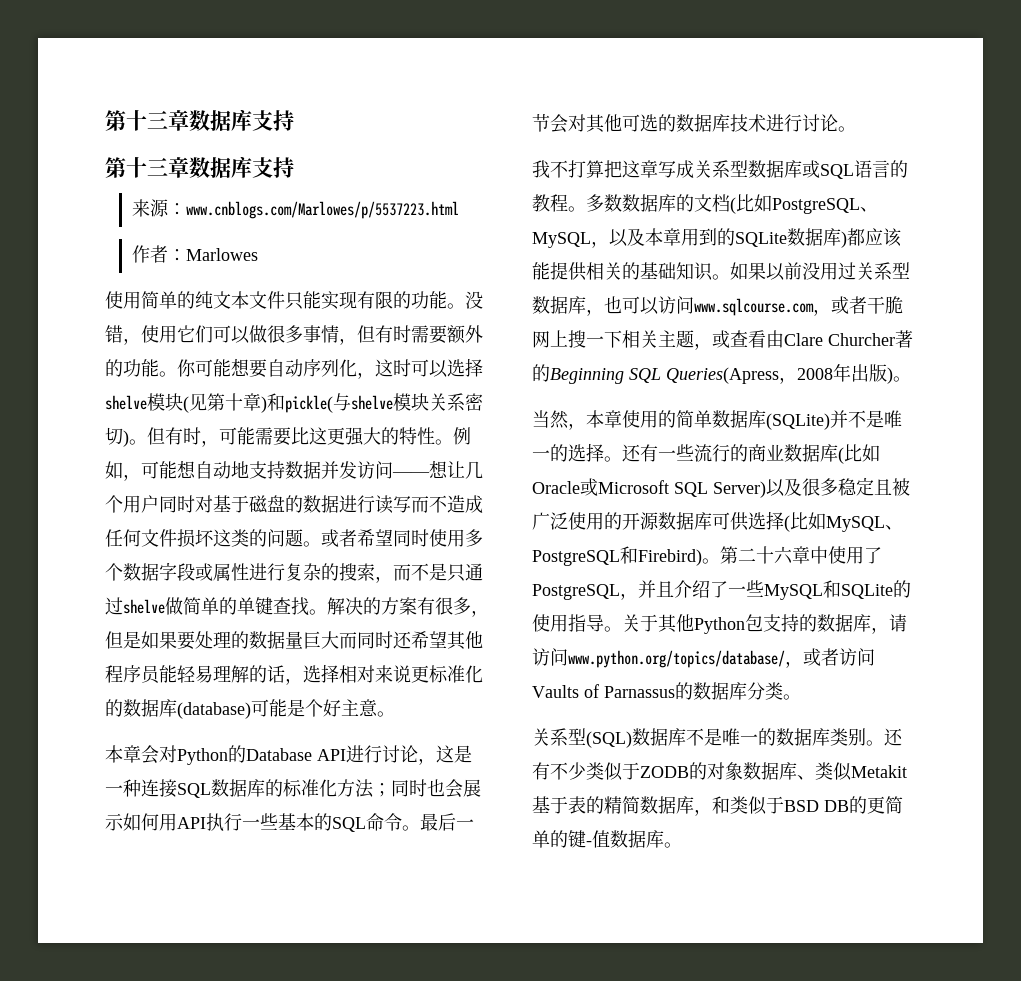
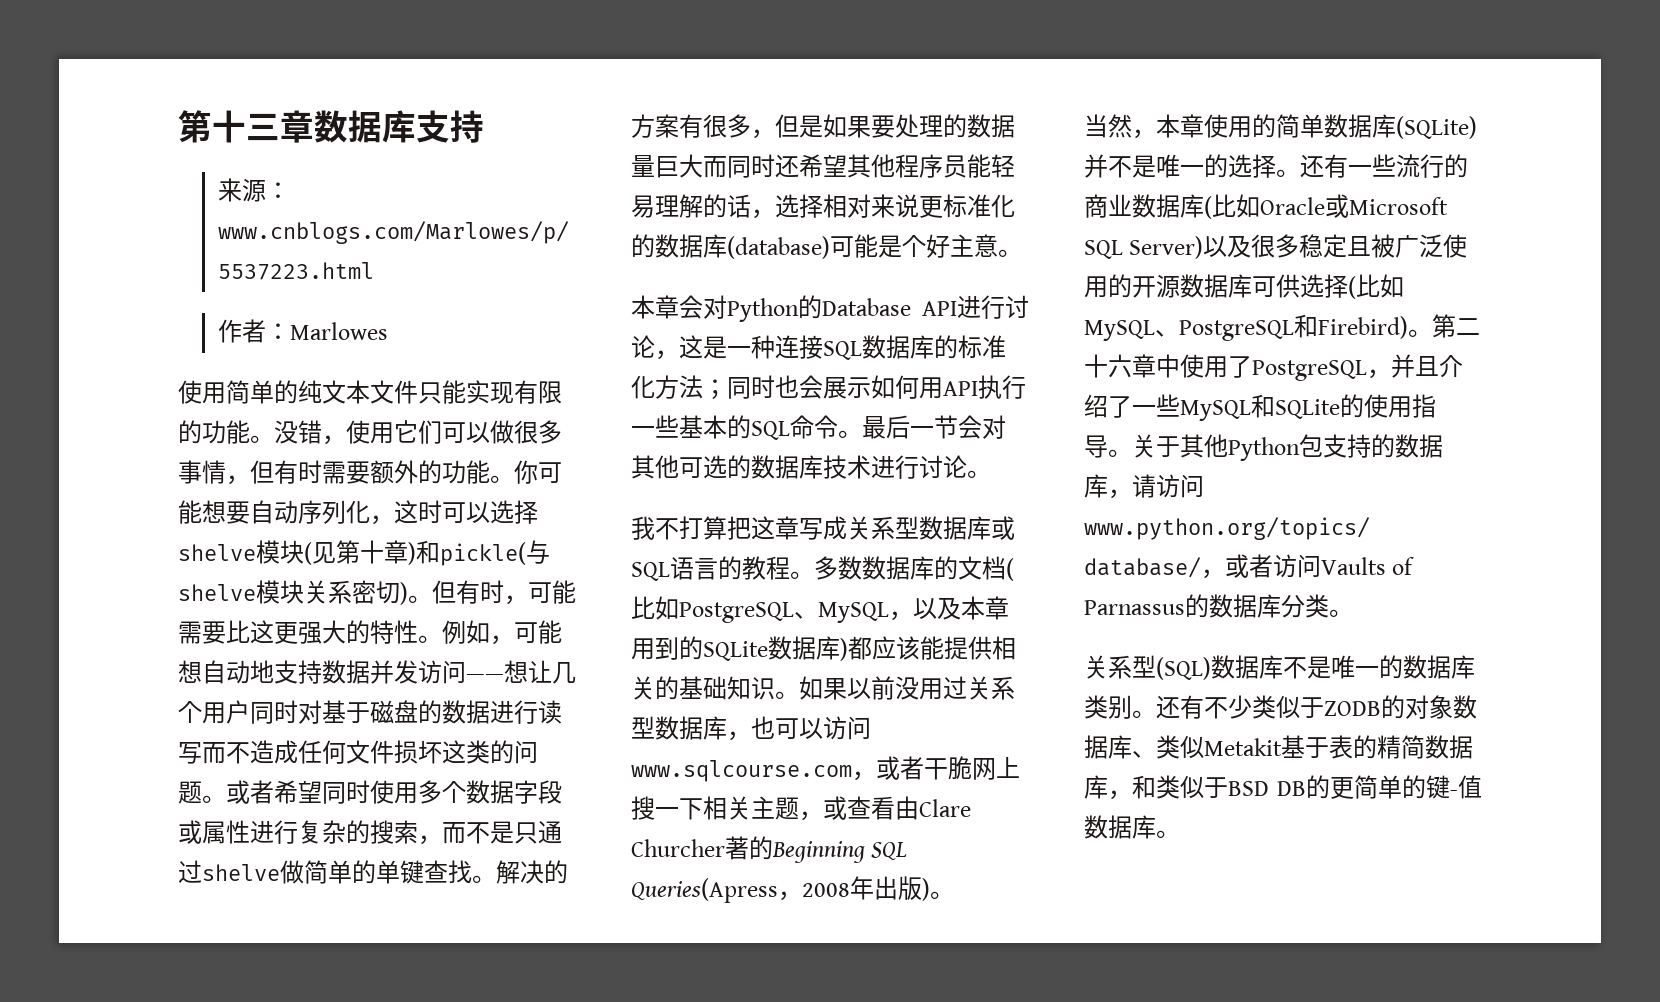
[105,109,294,131] [105,156,294,178] 第十三章数据库支持 // 第十三章数据库支持 -> [178,110,484,143] 第十三章数据库支持

